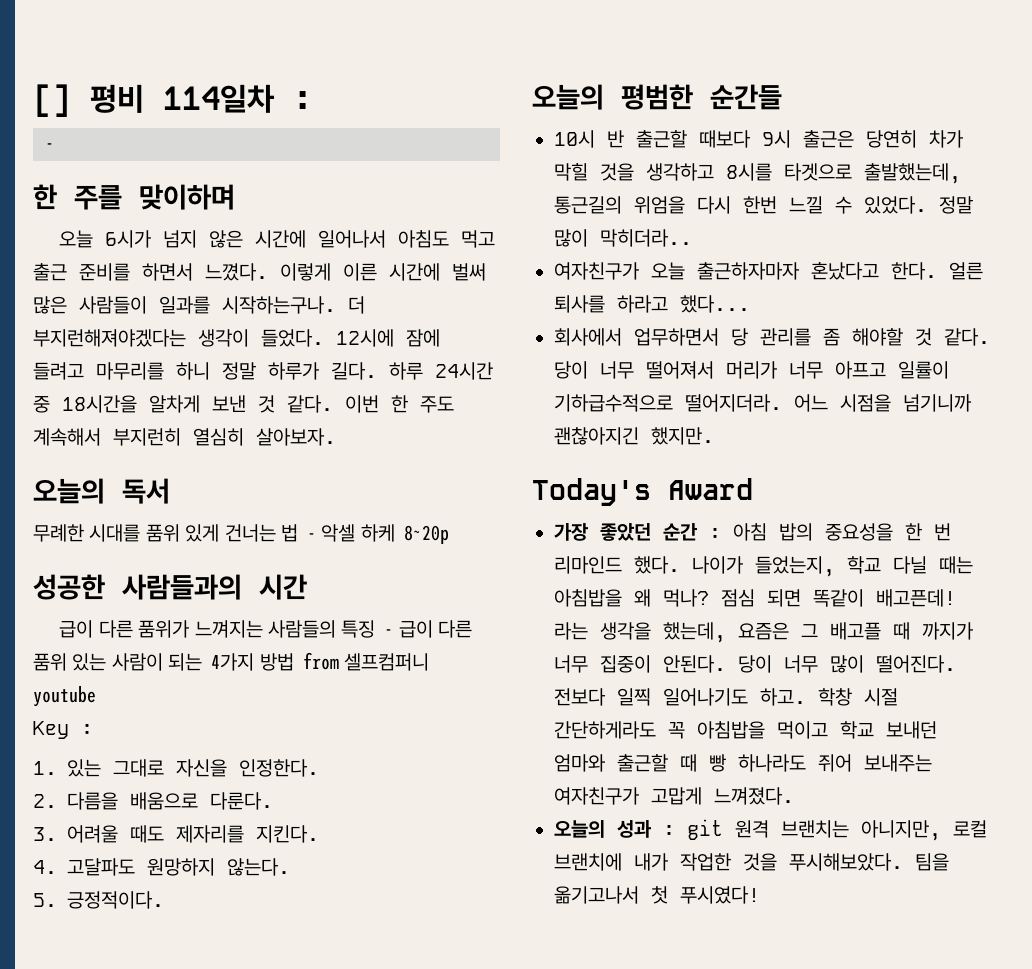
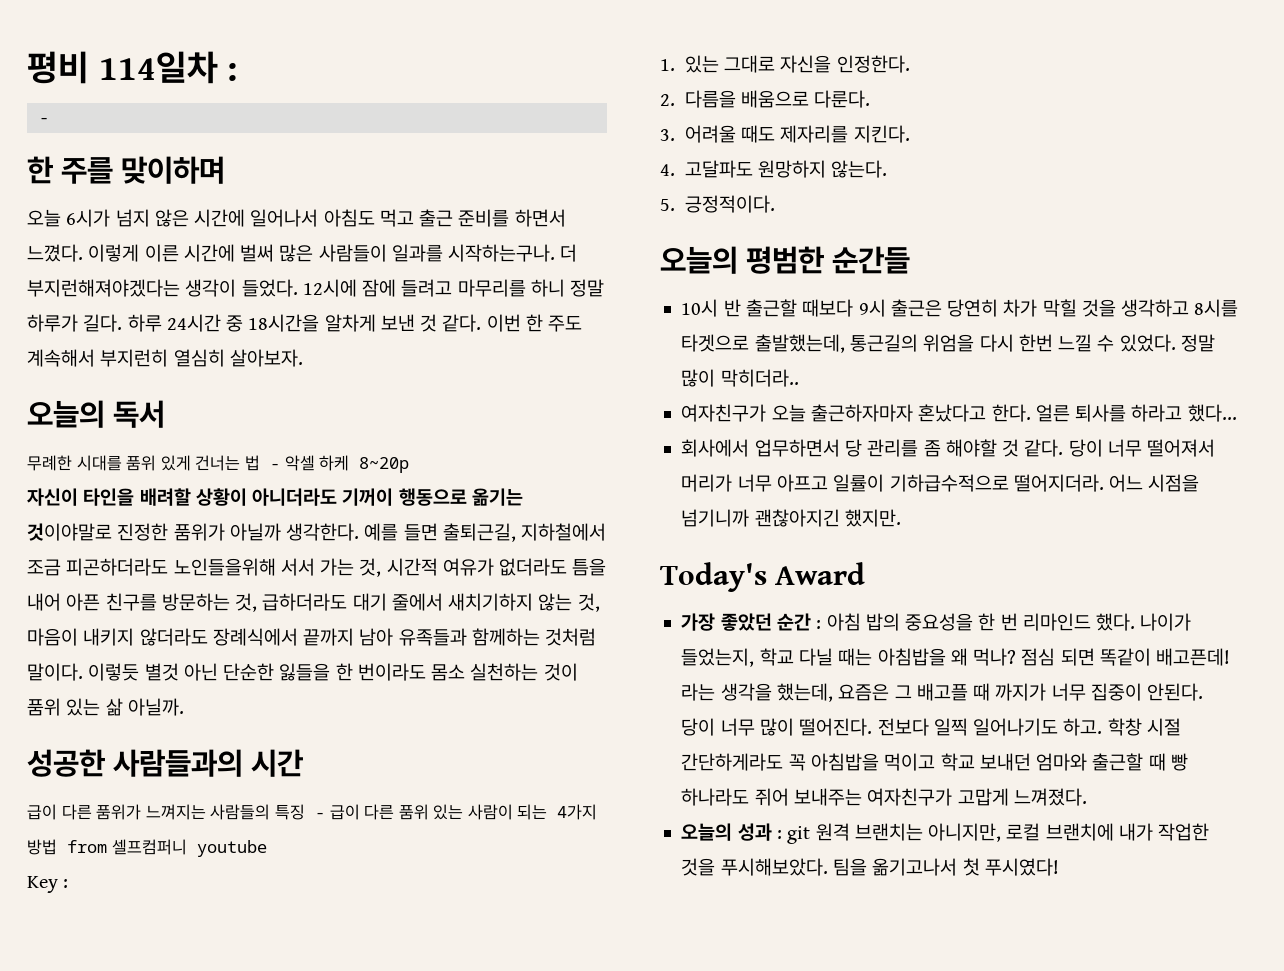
[33,84,71,117] [] -> (27, 67) none
(449, 534) none -> [27,488,523,506] [27,523,607,542] [27,558,607,577] [27,593,600,612] [27,628,597,646] [27,663,578,681] [27,698,184,716] // 자신이 타인을 배려할 상황이 아니더라도 기꺼이 행동으로 옮기는 것이야말로 진정한 품위가 아닐까 생각한다. 예를 들면 출퇴근길, 지하철에서 조금 피곤하더라도 노인들을위해 서서 가는 것, 시간적 여유가 없더라도 틈을 내어 아픈 친구를 방문하는 것, 급하더라도 대기 줄에서 새치기하지 않는 것, 마음이 내키지 않더라도 장례식에서 끝까지 남아 유족들과 함께하는 것처럼 말이다. 이렇듯 별것 아닌 단순한 잃들을 한 번이라도 몸소 실천하는 것이 품위 있는 삶 아닐까.

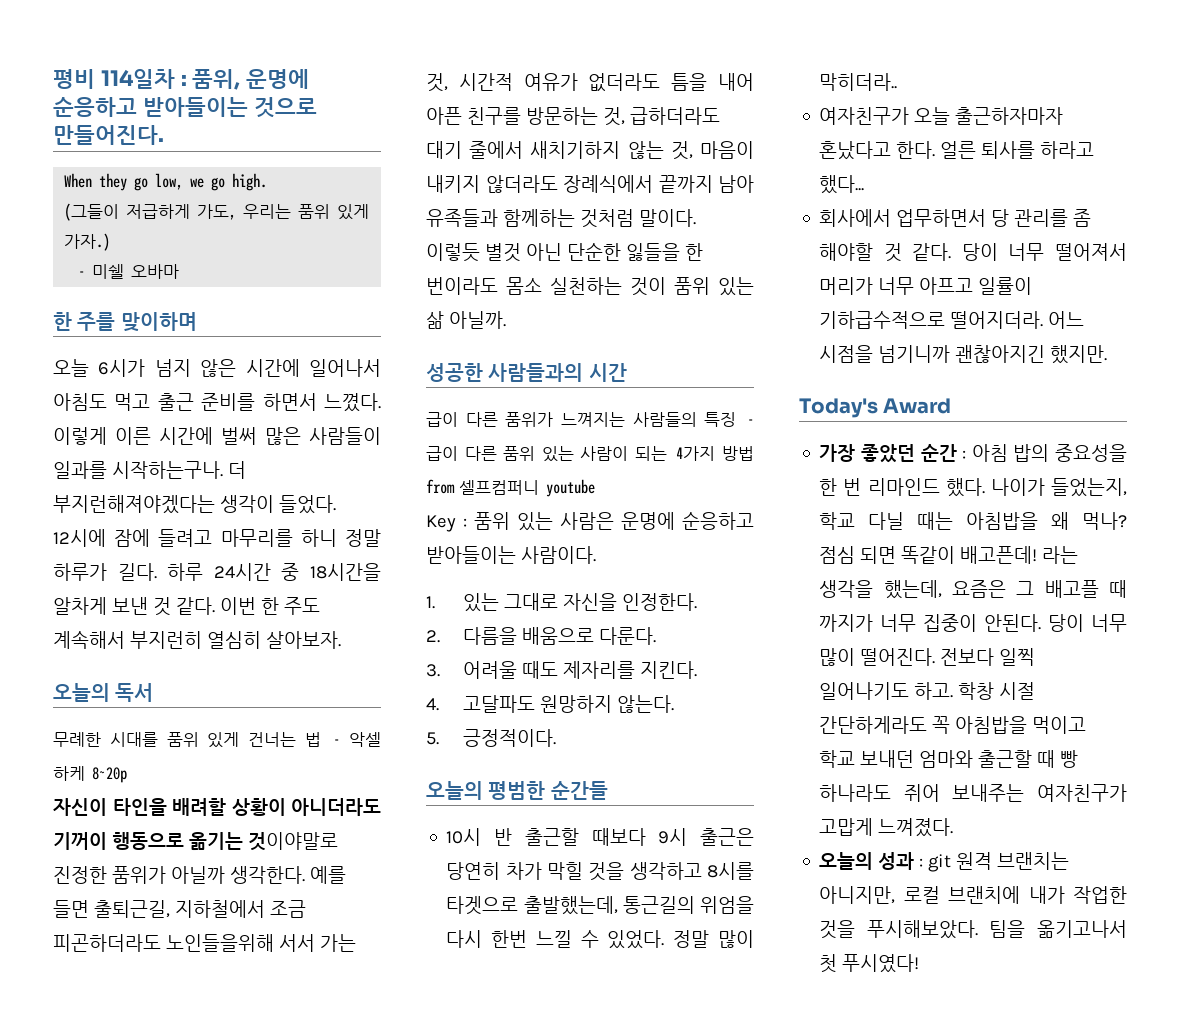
[38,117,49,123] // - -> [192,69,310,90] [53,97,317,118] [53,125,164,145] [64,173,268,191] [64,203,370,221] [64,233,111,251] [78,264,180,279] 품위, 운명에 순응하고 받아들이는 것으로 만들어진다. // When they go low, we go high. // (그들이 저급하게 가도, 우리는 품위 있게 가자.) // - 미쉘 오바마
(69, 883) none -> [474,511,754,531] [426,546,596,564] 품위 있는 사람은 운명에 순응하고 받아들이는 사람이다.

